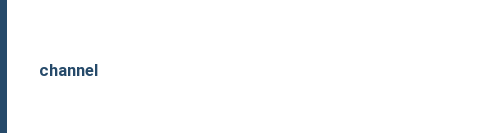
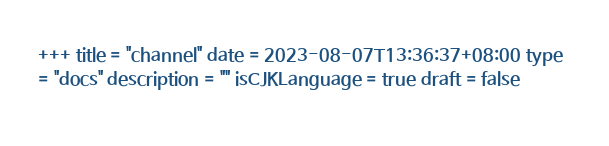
[39,64,98,76] channel -> [38,46,564,67] [38,70,521,90] +++ title = "channel" date = 2023-08-07T13:36:37+08:00 type = "docs" description = "" isCJKLanguage = true draft = false

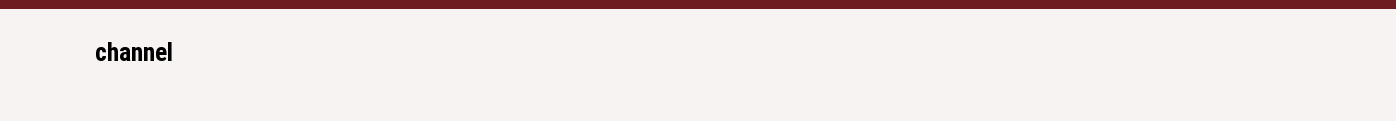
[38,46,564,67] [38,70,521,90] +++ title = "channel" date = 2023-08-07T13:36:37+08:00 type = "docs" description = "" isCJKLanguage = true draft = false -> [95,42,173,61] channel

